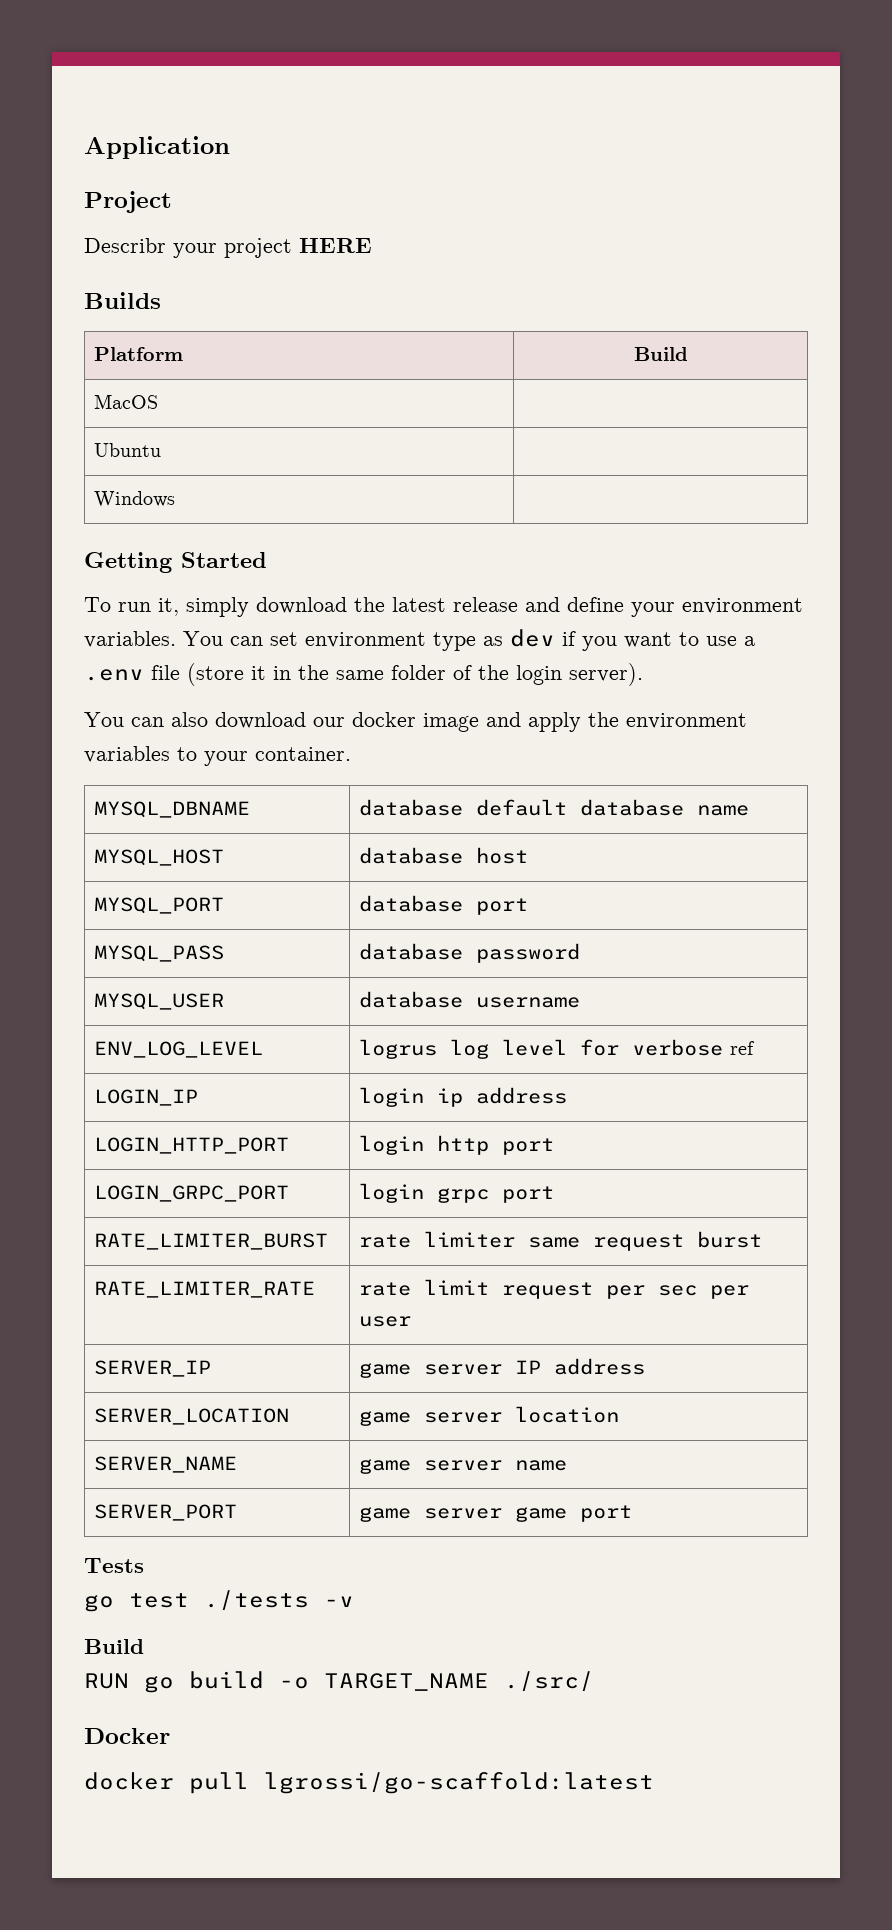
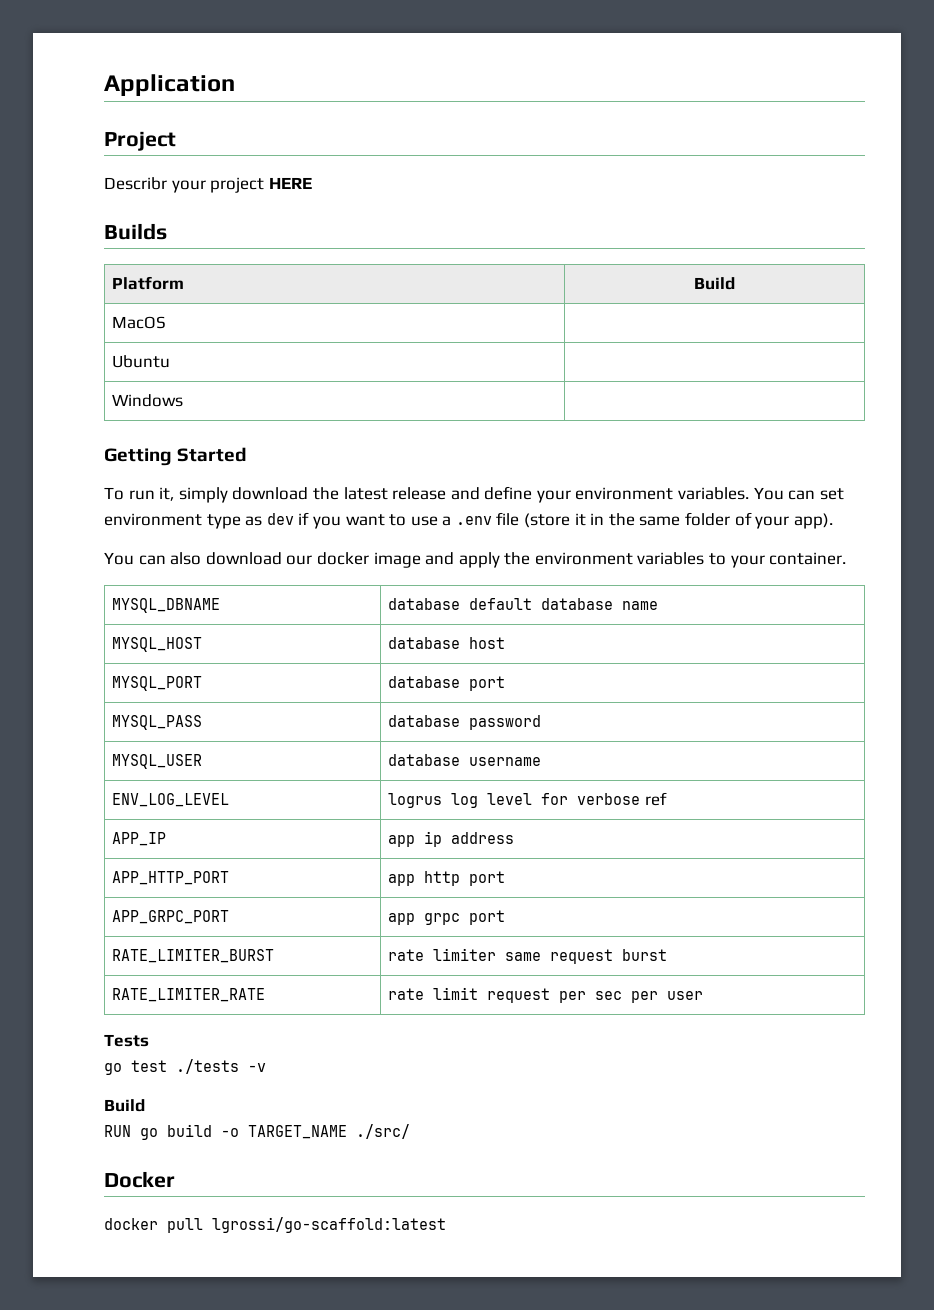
[478,663,643,686] the login server). -> [755,513,833,529] your app).
[93,1089,198,1106] [358,1087,424,1107] LOGIN_IP | login -> [112,832,167,846] [388,835,416,847] APP_IP | app
[93,1137,289,1154] [358,1135,424,1155] LOGIN_HTTP_PORT | login -> [112,871,230,885] [388,874,416,886] APP_HTTP_PORT | app
[93,1185,289,1202] [358,1183,424,1203] LOGIN_GRPC_PORT | login -> [112,910,230,924] [388,913,416,925] APP_GRPC_PORT | app
[93,1360,211,1377] [358,1358,645,1378] [93,1408,289,1425] [358,1406,619,1426] [93,1456,237,1473] [358,1459,567,1474] [93,1504,237,1521] [358,1505,632,1522] // SERVER_IP | game server IP address // SERVER_LOCATION | game server location // SERVER_NAME | game server name // SERVER_PORT | game server game port -> (704, 995) none

